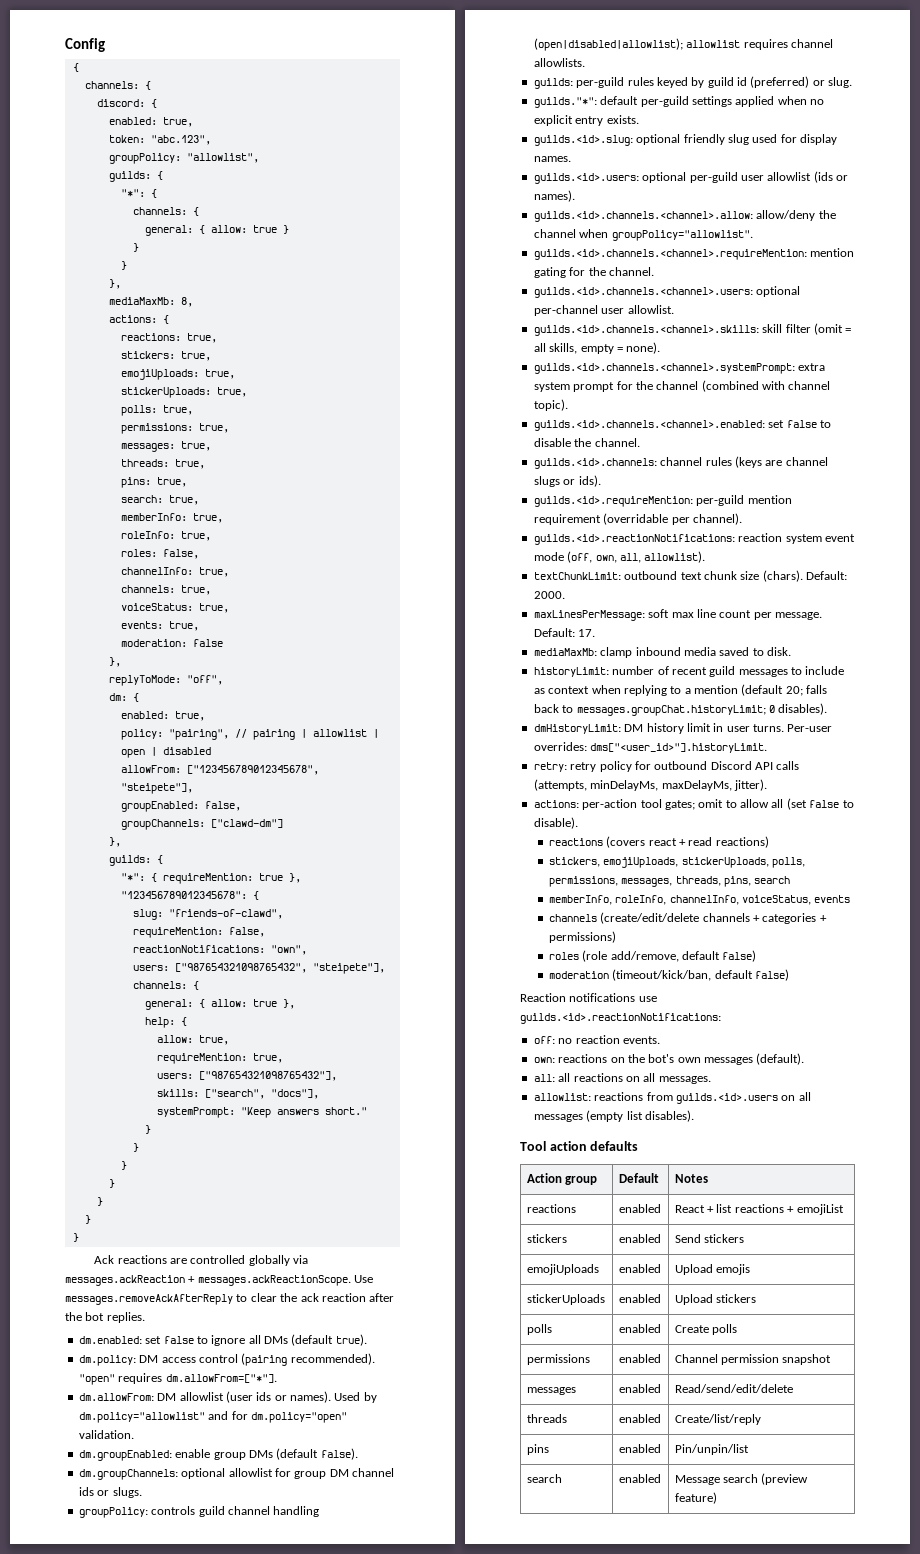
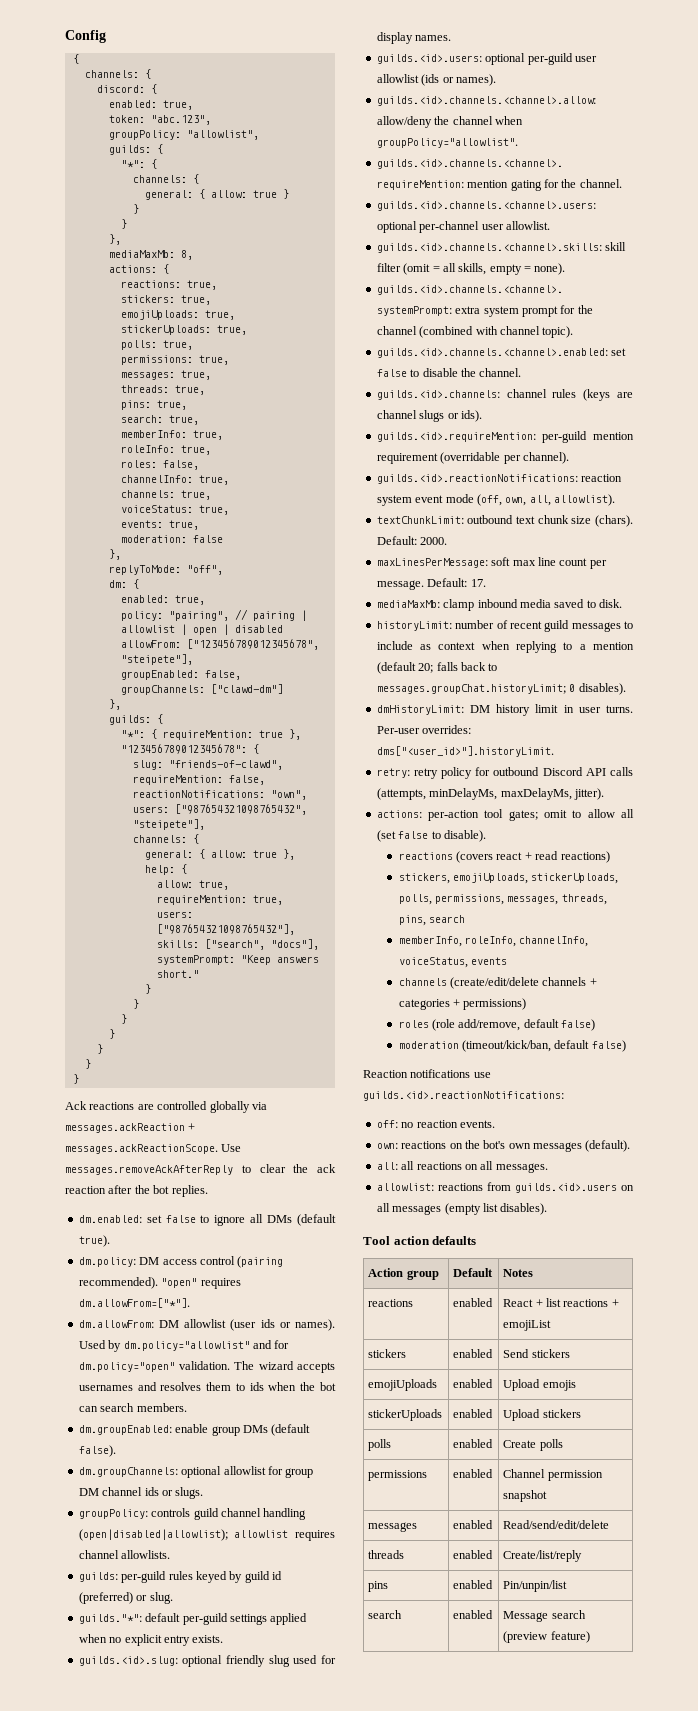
(134, 1434) none -> [234,1361,335,1373] [78,1382,336,1391] [78,1403,187,1412] The wizard accepts usernames and resolves them to ids when the bot can search members.

